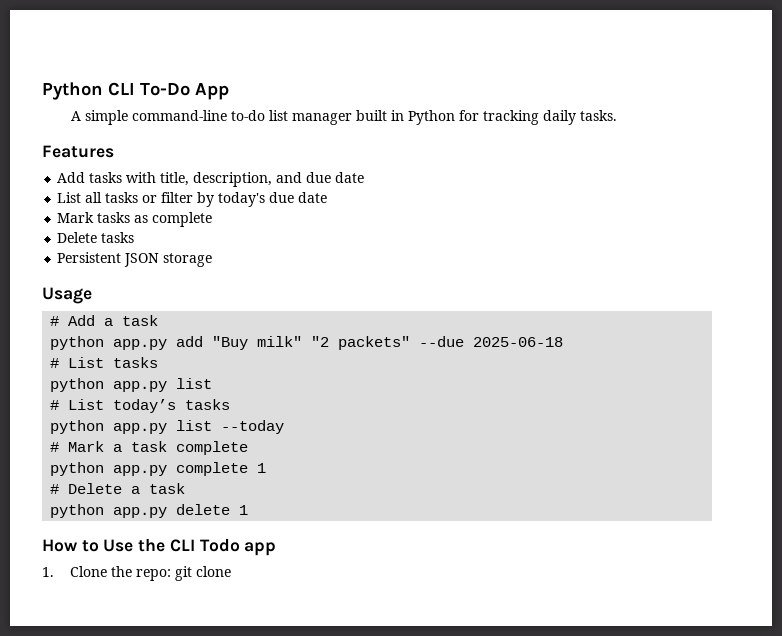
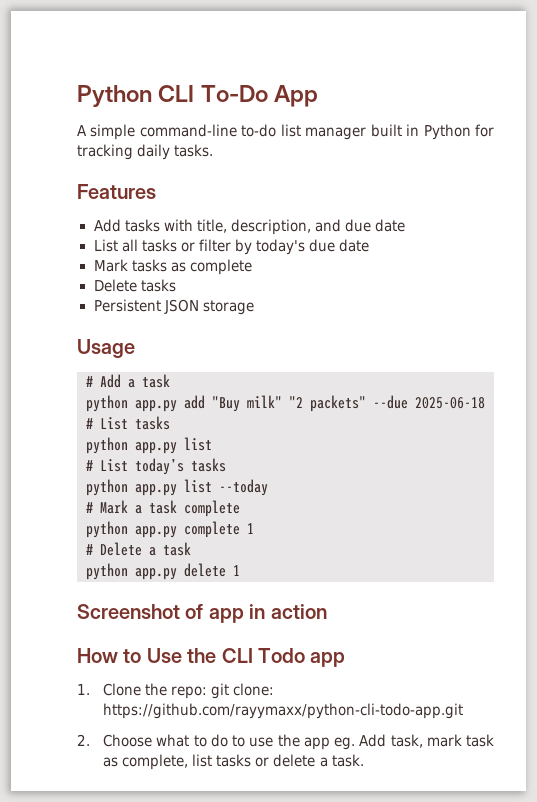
(249, 510) none -> [77,604,327,623] // Screenshot of app in action
[195,566,231,577] clone -> [233,683,275,696] [103,703,464,719] [77,734,494,750] [103,754,364,770] clone: https://github.com/rayymaxx/python-cli-todo-app.git // 2. Choose what to do to use the app eg. Add task, mark task as complete, list tasks or delete a task.

